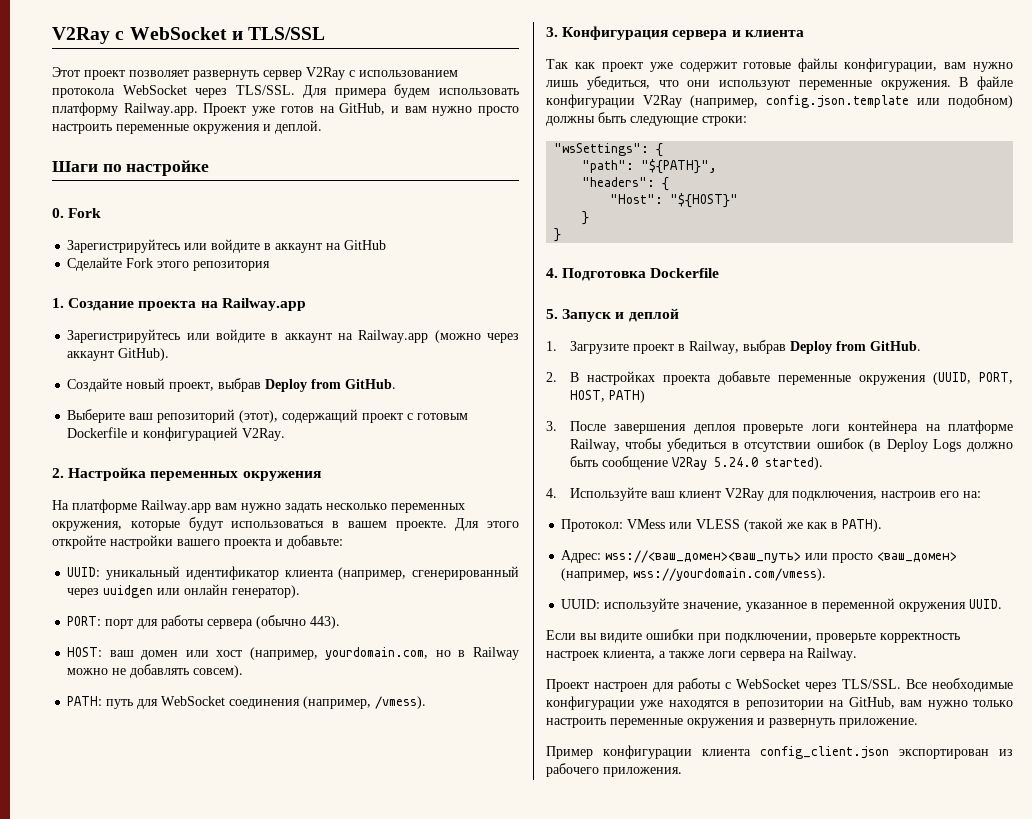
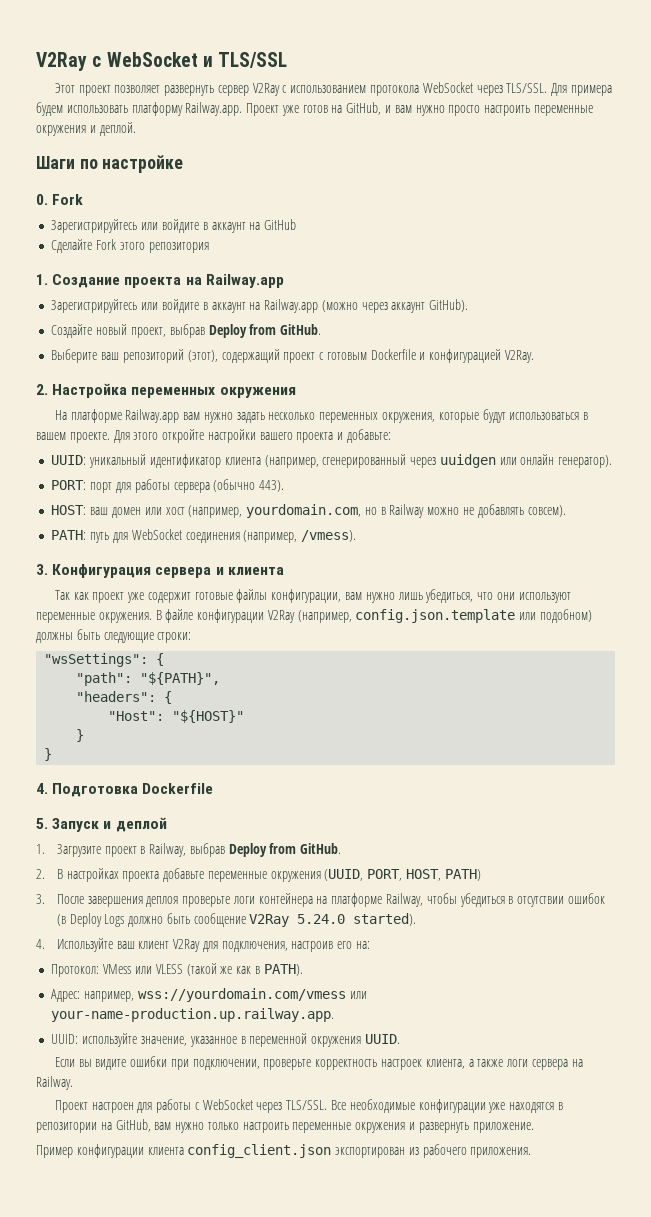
[605,550,958,563] [561,568,827,581] wss://<ваш_домен><ваш_путь> или просто <ваш_домен> (например, wss://yourdomain.com/vmess). -> [84,988,367,1002] [51,1008,335,1022] например, wss://yourdomain.com/vmess или your-name-production.up.railway.app.

